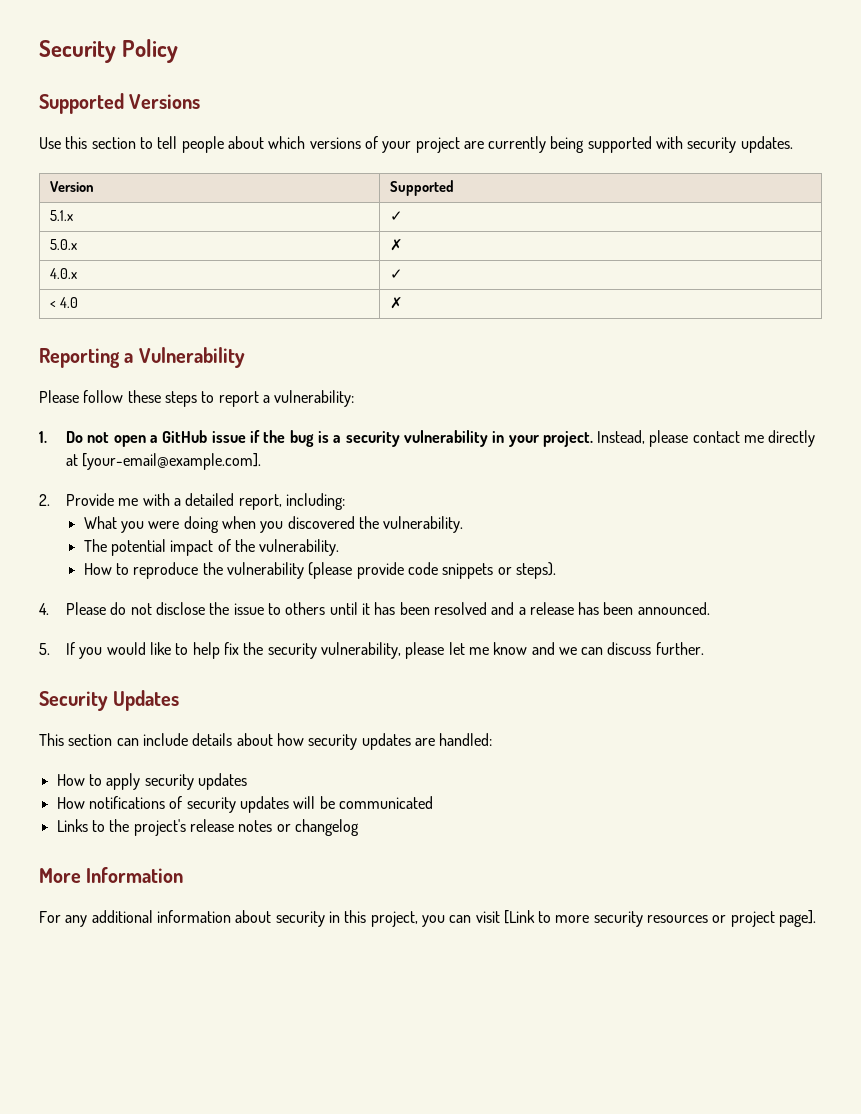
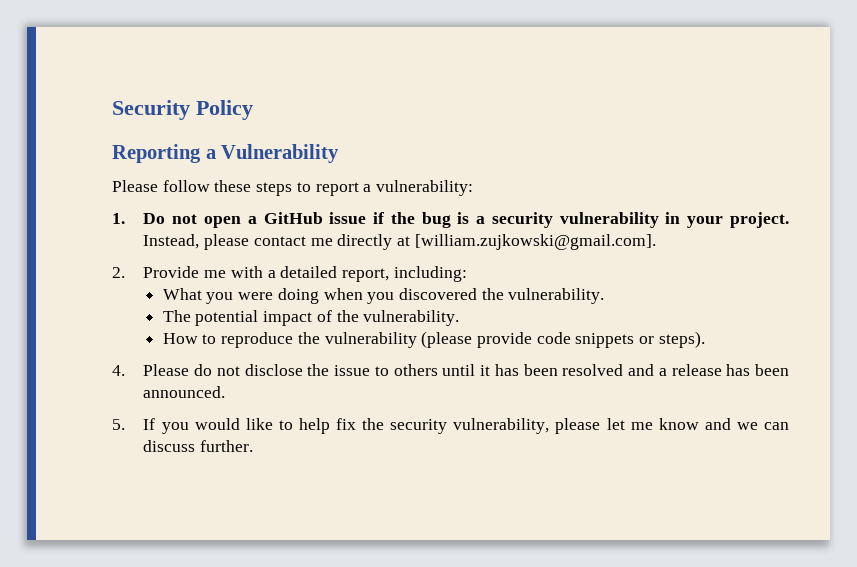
[39,93,201,114] [39,136,793,153] [50,181,95,192] [390,180,455,196] [50,210,74,221] [390,211,404,221] [50,239,78,250] [390,239,404,251] [50,268,78,279] [390,269,404,279] [50,297,79,308] [390,297,404,309] // Supported Versions // Use this section to tell people about which versions of your project are currently being supported with security updates. // Version | Supported // 5.1.x | ✓ // 5.0.x | ✗ // 4.0.x | ✓ // < 4.0 | ✗ -> (253, 110) none
[82,453,262,470] [your-email@example.com]. -> [414,234,656,250] [william.zujkowski@gmail.com].
[39,690,180,711] [39,733,493,750] [56,773,247,790] [56,796,433,813] [56,819,359,836] [39,867,184,883] [39,910,817,927] // Security Updates // This section can include details about how security updates are handled: // How to apply security updates // How notifications of security updates will be communicated // Links to the project's release notes or changelog // More Information // For any additional information about security in this project, you can visit [Link to more security resources or project page]. -> (254, 446) none

